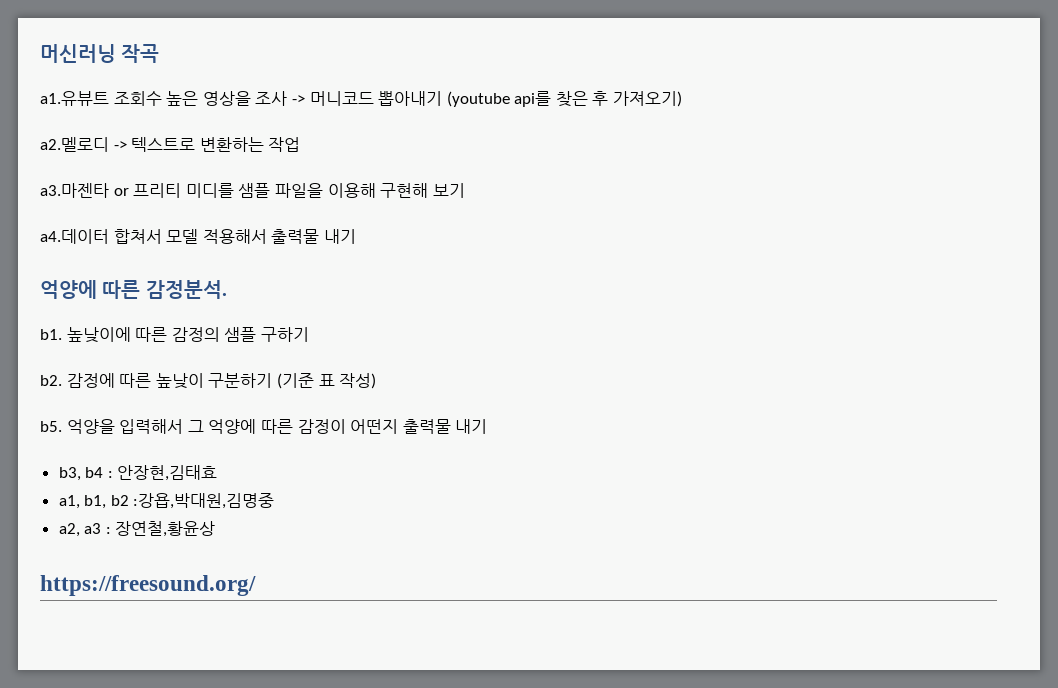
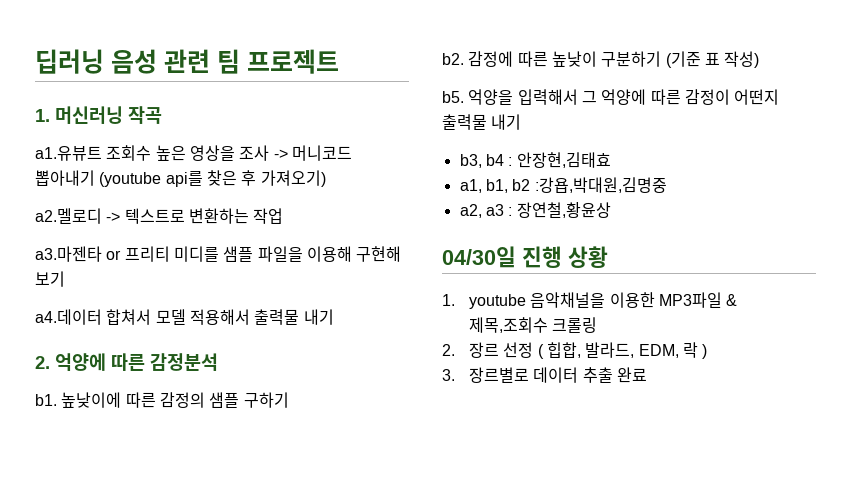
(40, 53) none -> [35,49,339,74] [35,109,50,122] 딥러닝 음성 관련 팀 프로젝트 // 1.
[40,280,227,299] 억양에 따른 감정분석. -> [35,353,218,371] 2. 억양에 따른 감정분석
[40,575,256,596] https://freesound.org/ -> [442,246,608,268] [442,292,738,309] [469,317,598,333] [442,342,708,359] [442,367,647,383] 04/30일 진행 상황 // 1. youtube 음악채널을 이용한 MP3파일 & 제목,조회수 크롤링 // 2. 장르 선정 ( 힙합, 발라드, EDM, 락 ) // 3. 장르별로 데이터 추출 완료

